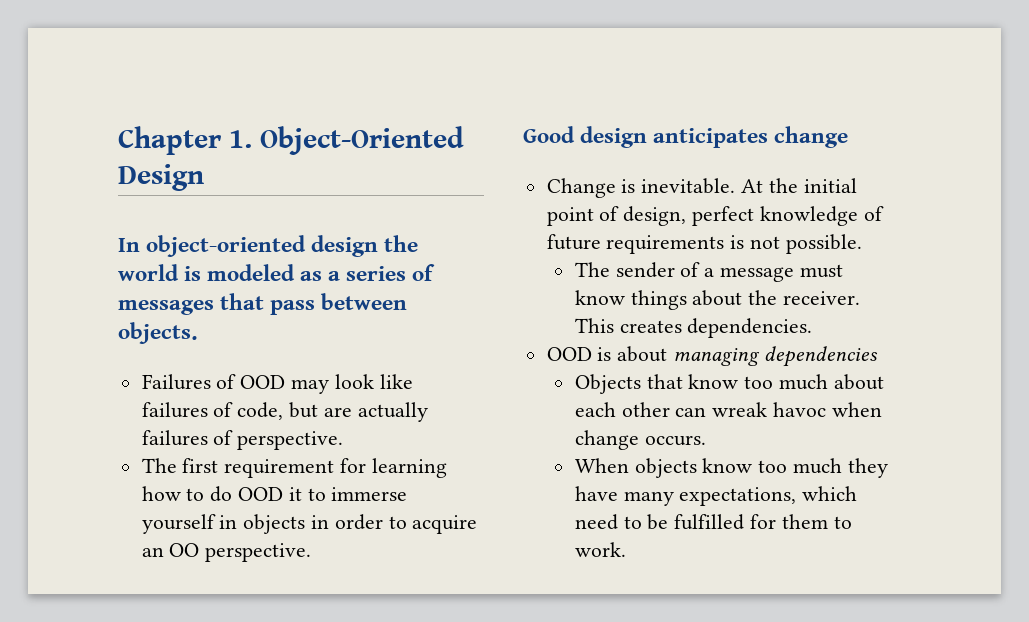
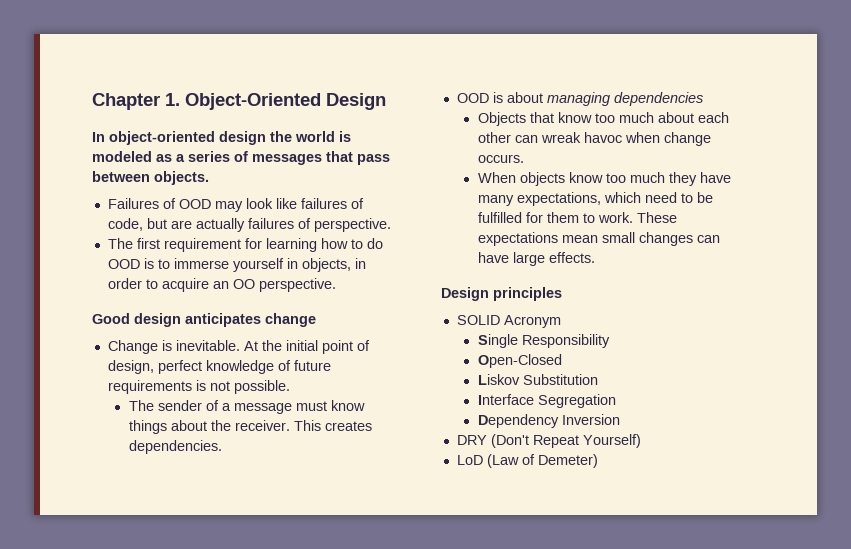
[288,487,302,501] it -> [143,258,154,269] is
[243,514,306,534] objects -> [301,258,351,272] objects,
(626, 549) none -> [636,212,677,223] [477,232,720,246] [477,252,595,266] [441,287,562,301] [456,315,561,328] [477,334,610,348] [477,354,562,368] [477,374,598,385] [477,394,616,408] [477,414,620,428] [456,434,641,448] [456,454,598,468] These expectations mean small changes can have large effects. // Design principles // SOLID Acronym // Single Responsibility // Open-Closed // Liskov Substitution // Interface Segregation // Dependency Inversion // DRY (Don't Repeat Yourself) // LoD (Law of Demeter)

